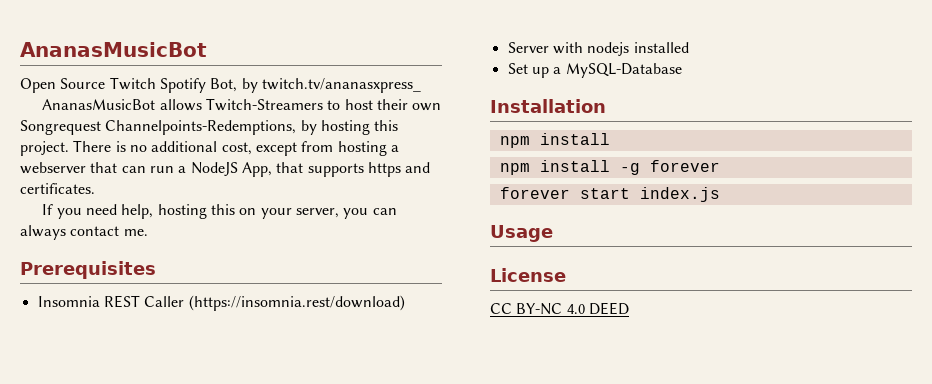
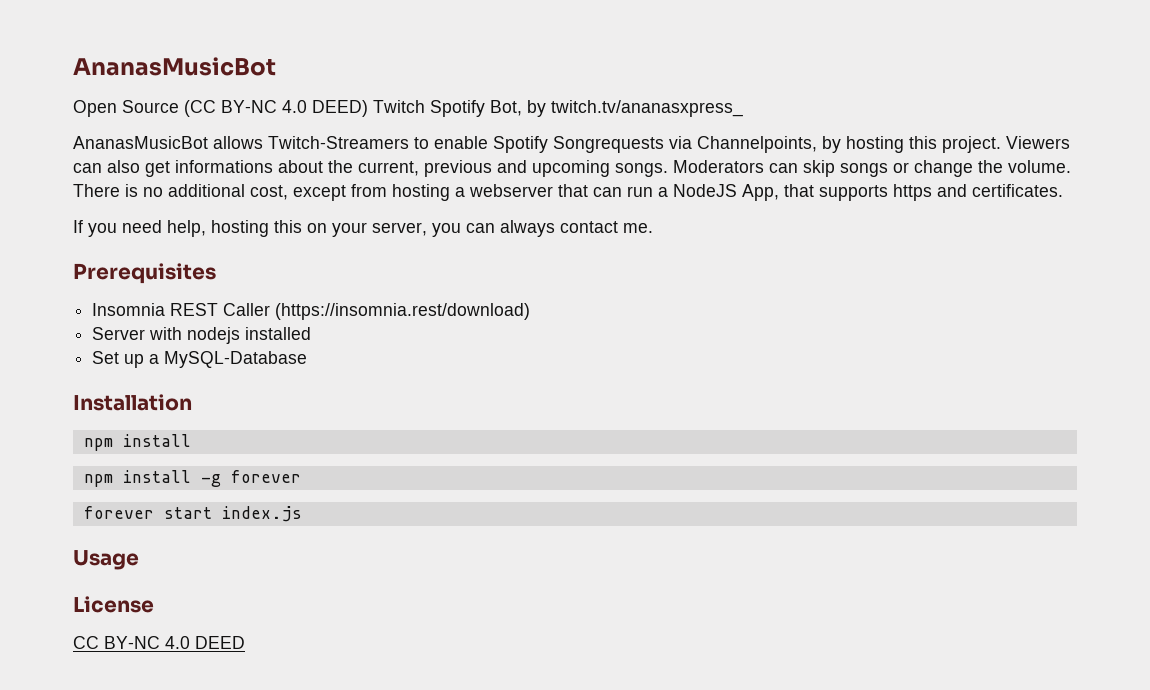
(106, 83) none -> [184,100,368,117] (CC BY-NC 4.0 DEED)
[344,99,442,111] [20,120,399,135] [20,141,69,156] host their own Songrequest Channelpoints-Redemptions, by hosting this project. -> [434,136,1070,153] [73,160,1071,177] enable Spotify Songrequests via Channelpoints, by hosting this project. Viewers can also get informations about the current, previous and upcoming songs. Moderators can skip songs or change the volume.

